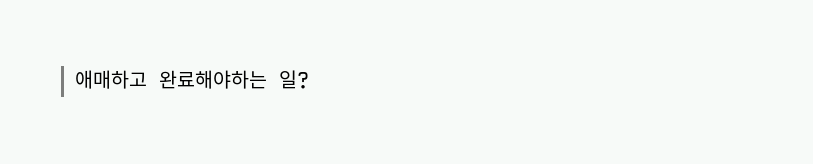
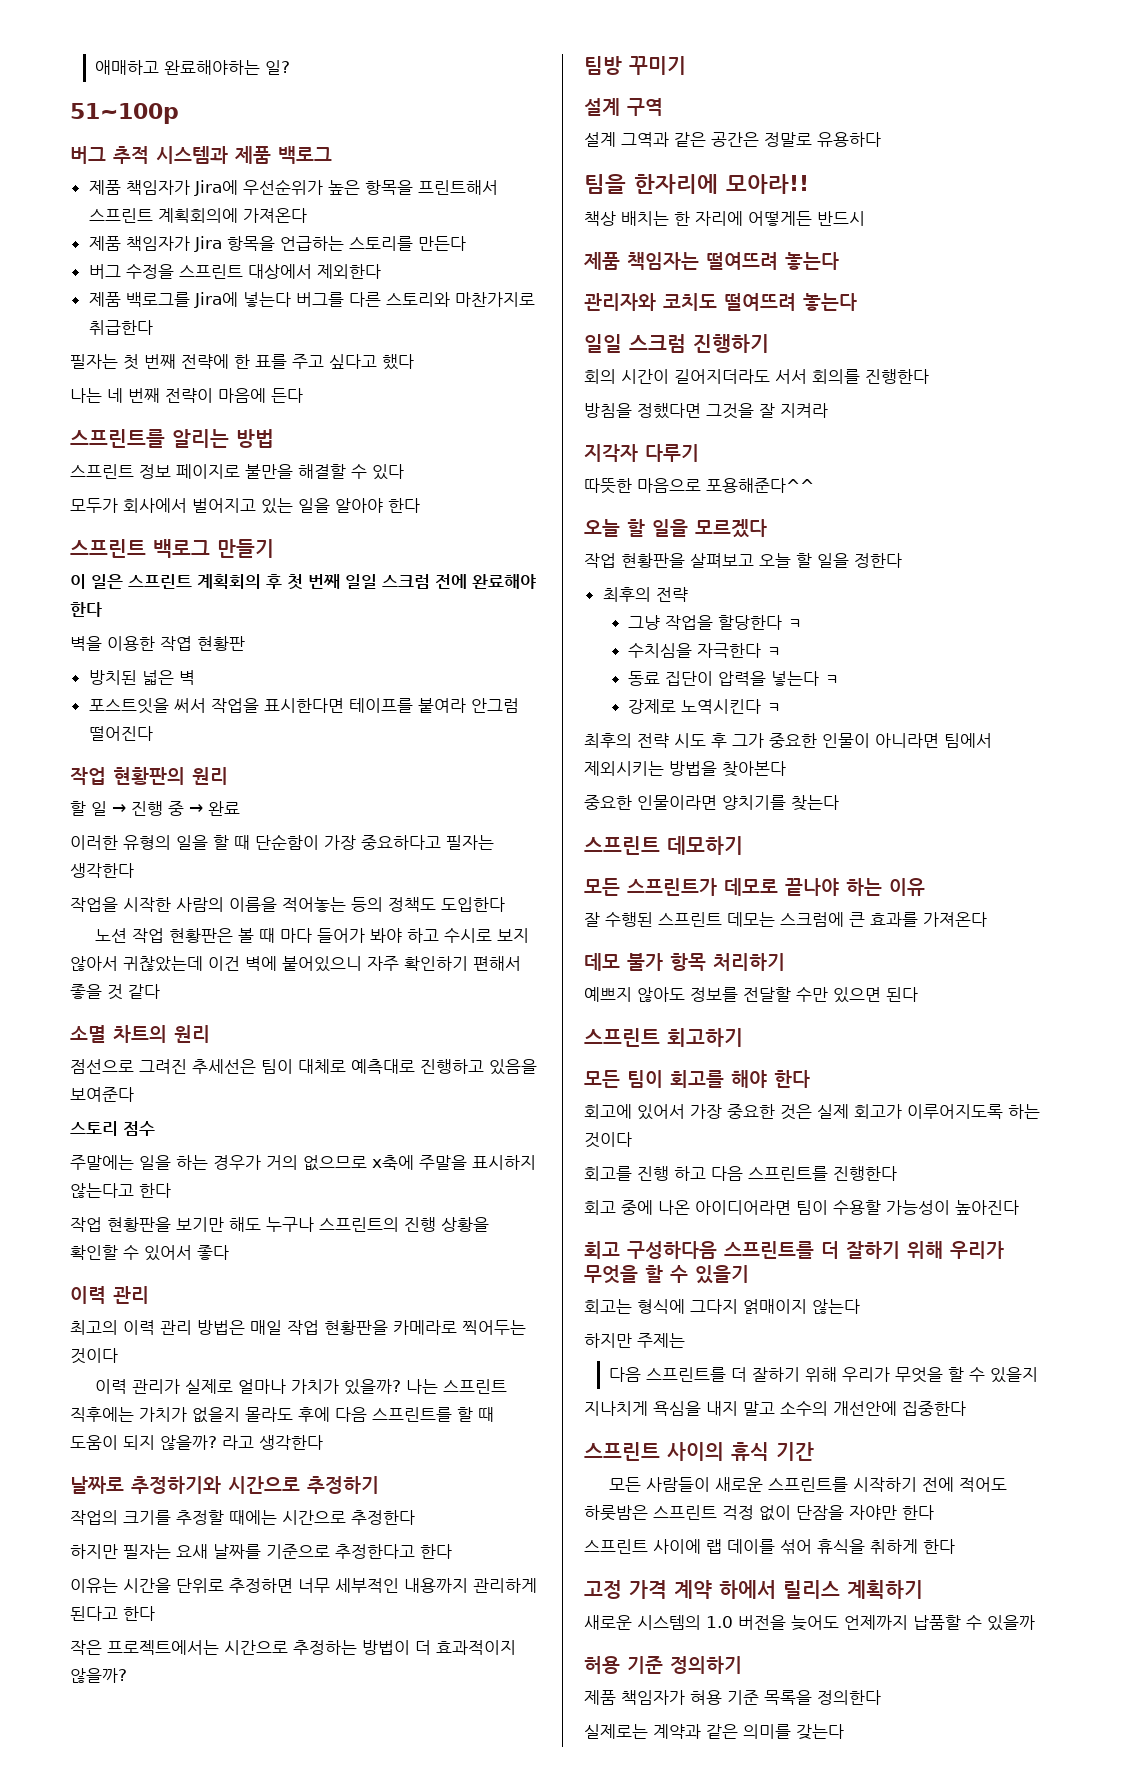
(309, 79) none -> [70,103,179,124] [70,146,332,164] [88,179,498,196] [88,208,307,223] [88,236,466,252] [88,264,381,279] [88,292,535,308] [88,320,153,335] [70,354,414,370] [70,388,303,403] [70,429,274,448] [70,464,404,480] [70,498,420,514] [70,539,274,558] [70,574,536,590] [70,602,102,617] [70,636,245,651] [88,670,195,685] [88,698,519,714] [88,726,153,741] [70,767,228,785] [70,801,240,816] [70,834,494,850] [70,863,134,878] [70,897,505,912] [95,928,530,943] [70,956,521,972] [70,984,160,1000] [70,1025,210,1043] [70,1059,537,1075] [70,1087,134,1102] [70,1121,155,1136] [70,1155,536,1171] [70,1183,171,1198] [70,1217,489,1232] [70,1245,229,1261] [70,1286,149,1304] [70,1320,526,1335] [70,1348,118,1364] [95,1379,508,1395] [70,1407,494,1423] [70,1435,323,1450] [70,1476,379,1494] [70,1510,415,1525] [70,1544,452,1559] [70,1578,537,1593] [70,1606,155,1621] [70,1640,516,1655] [70,1668,127,1683] [584,56,686,75] [584,98,663,116] [584,132,881,147] [584,174,809,194] [584,211,865,226] [584,252,839,270] [584,293,857,311] [584,334,769,353] [584,369,929,384] [584,403,828,419] [584,444,699,462] [584,478,814,494] [584,519,767,538] [584,553,902,568] [602,587,688,602] [627,615,803,630] [627,643,782,658] [627,671,840,686] [627,699,782,714] [584,733,992,748] [584,761,786,777] [584,795,839,811] [584,836,743,855] [584,878,925,896] [584,912,987,927] [584,953,785,971] [584,987,918,1003] [584,1028,743,1047] [584,1070,810,1088] [584,1104,1040,1120] [584,1132,632,1148] [584,1166,897,1181] [584,1200,1019,1215] [584,1241,1004,1259] [584,1265,749,1284] [584,1299,860,1314] [584,1333,685,1348] [609,1367,1039,1383] [584,1401,966,1416] [584,1442,814,1461] [609,1477,1008,1492] [584,1505,934,1521] [584,1539,955,1554] [584,1580,923,1599] [584,1615,1035,1631] [584,1656,742,1674] [584,1690,881,1705] [584,1724,844,1740] // 51~100p // 버그 추적 시스템과 제품 백로그 // 제품 책임자가 Jira에 우선순위가 높은 항목을 프린트해서 스프린트 계획회의에 가져온다 // 제품 책임자가 Jira 항목을 언급하는 스토리를 만든다 // 버그 수정을 스프린트 대상에서 제외한다 // 제품 백로그를 Jira에 넣는다 버그를 다른 스토리와 마찬가지로 취급한다 // 필자는 첫 번째 전략에 한 표를 주고 싶다고 했다 // 나는 네 번째 전략이 마음에 든다 // 스프린트를 알리는 방법 // 스프린트 정보 페이지로 불만을 해결할 수 있다 // 모두가 회사에서 벌어지고 있는 일을 알아야 한다 // 스프린트 백로그 만들기 // 이 일은 스프린트 계획회의 후 첫 번째 일일 스크럼 전에 완료해야 한다 // 벽을 이용한 작엽 현황판 // 방치된 넓은 벽 // 포스트잇을 써서 작업을 표시한다면 테이프를 붙여라 안그럼 떨어진다 // 작업 현황판의 원리 // 할 일 → 진행 중 → 완료 // 이러한 유형의 일을 할 때 단순함이 가장 중요하다고 필자는 생각한다 // 작업을 시작한 사람의 이름을 적어놓는 등의 정책도 도입한다 // 노션 작업 현황판은 볼 때 마다 들어가 봐야 하고 수시로 보지 않아서 귀찮았는데 이건 벽에 붙어있으니 자주 확인하기 편해서 좋을 것 같다 // 소멸 차트의 원리 // 점선으로 그려진 추세선은 팀이 대체로 예측대로 진행하고 있음을 보여준다 // 스토리 점수 // 주말에는 일을 하는 경우가 거의 없으므로 x축에 주말을 표시하지 않는다고 한다 // 작업 현황판을 보기만 해도 누구나 스프린트의 진행 상황을 확인할 수 있어서 좋다 // 이력 관리 // 최고의 이력 관리 방법은 매일 작업 현황판을 카메라로 찍어두는 것이다 // 이력 관리가 실제로 얼마나 가치가 있을까? 나는 스프린트 직후에는 가치가 없을지 몰라도 후에 다음 스프린트를 할 때 도움이 되지 않을까? 라고 생각한다 // 날짜로 추정하기와 시간으로 추정하기 // 작업의 크기를 추정할 때에는 시간으로 추정한다 // 하지만 필자는 요새 날짜를 기준으로 추정한다고 한다 // 이유는 시간을 단위로 추정하면 너무 세부적인 내용까지 관리하게 된다고 한다 // 작은 프로젝트에서는 시간으로 추정하는 방법이 더 효과적이지 않을까? // 팀방 꾸미기 // 설계 구역 // 설계 그역과 같은 공간은 정말로 유용하다 // 팀을 한자리에 모아라!! // 책상 배치는 한 자리에 어떻게든 반드시 // 제품 책임자는 떨여뜨려 놓는다 // 관리자와 코치도 떨여뜨려 놓는다 // 일일 스크럼 진행하기 // 회의 시간이 길어지더라도 서서 회의를 진행한다 // 방침을 정했다면 그것을 잘 지켜라 // 지각자 다루기 // 따뜻한 마음으로 포용해준다^^ // 오늘 할 일을 모르겠다 // 작업 현황판을 살펴보고 오늘 할 일을 정한다 // 최후의 전략 // 그냥 작업을 할당한다 ㅋ // 수치심을 자극한다 ㅋ // 동료 집단이 압력을 넣는다 ㅋ // 강제로 노역시킨다 ㅋ // 최후의 전략 시도 후 그가 중요한 인물이 아니라면 팀에서 제외시키는 방법을 찾아본다 // 중요한 인물이라면 양치기를 찾는다 // 스프린트 데모하기 // 모든 스프린트가 데모로 끝나야 하는 이유 // 잘 수행된 스프린트 데모는 스크럼에 큰 효과를 가져온다 // 데모 불가 항목 처리하기 // 예쁘지 않아도 정보를 전달할 수만 있으면 된다 // 스프린트 회고하기 // 모든 팀이 회고를 해야 한다 // 회고에 있어서 가장 중요한 것은 실제 회고가 이루어지도록 하는 것이다 // 회고를 진행 하고 다음 스프린트를 진행한다 // 회고 중에 나온 아이디어라면 팀이 수용할 가능성이 높아진다 // 회고 구성하다음 스프린트를 더 잘하기 위해 우리가 무엇을 할 수 있을기 // 회고는 형식에 그다지 얽매이지 않는다 // 하지만 주제는 // 다음 스프린트를 더 잘하기 위해 우리가 무엇을 할 수 있을지 // 지나치게 욕심을 내지 말고 소수의 개선안에 집중한다 // 스프린트 사이의 휴식 기간 // 모든 사람들이 새로운 스프린트를 시작하기 전에 적어도 하룻밤은 스프린트 걱정 없이 단잠을 자야만 한다 // 스프린트 사이에 랩 데이를 섞어 휴식을 취하게 한다 // 고정 가격 계약 하에서 릴리스 계획하기 // 새로운 시스템의 1.0 버전을 늦어도 언제까지 납품할 수 있을까 // 허용 기준 정의하기 // 제품 책임자가 혀용 기준 목록을 정의한다 // 실제로는 계약과 같은 의미를 갖는다

